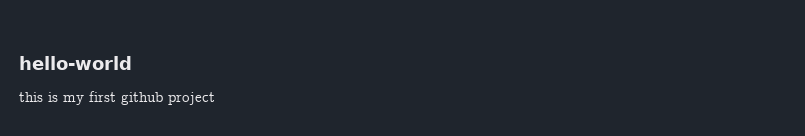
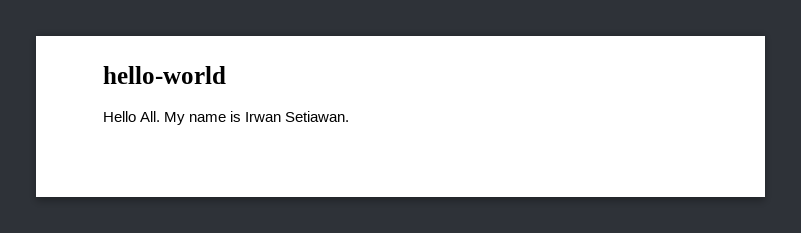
[19,91,215,105] this is my first github project -> [103,111,350,125] Hello All. My name is Irwan Setiawan.

